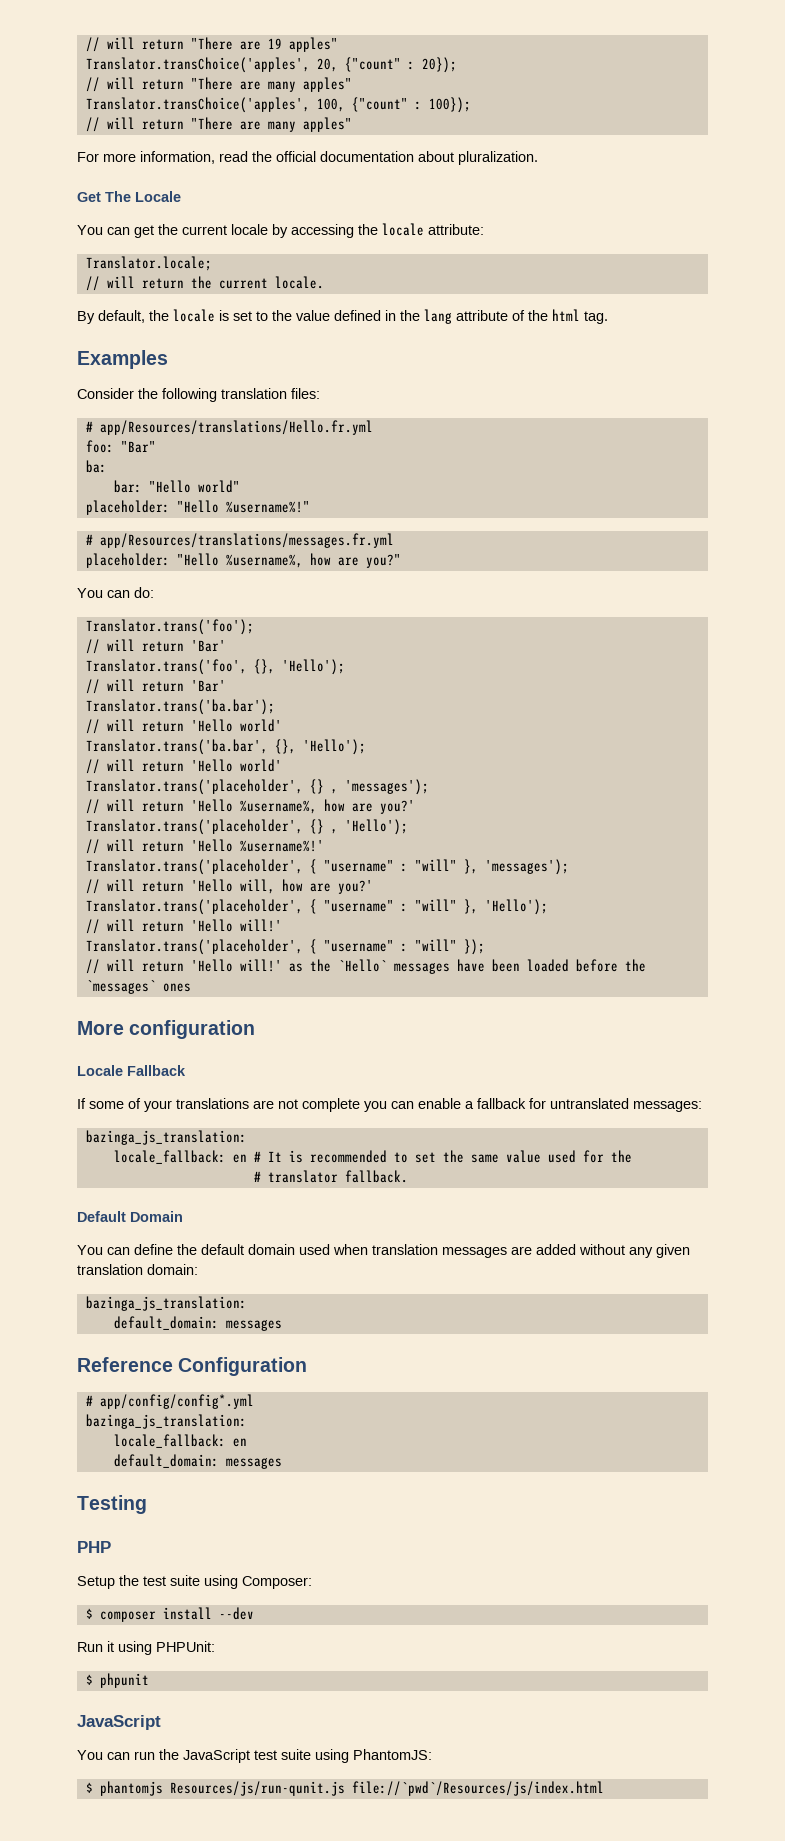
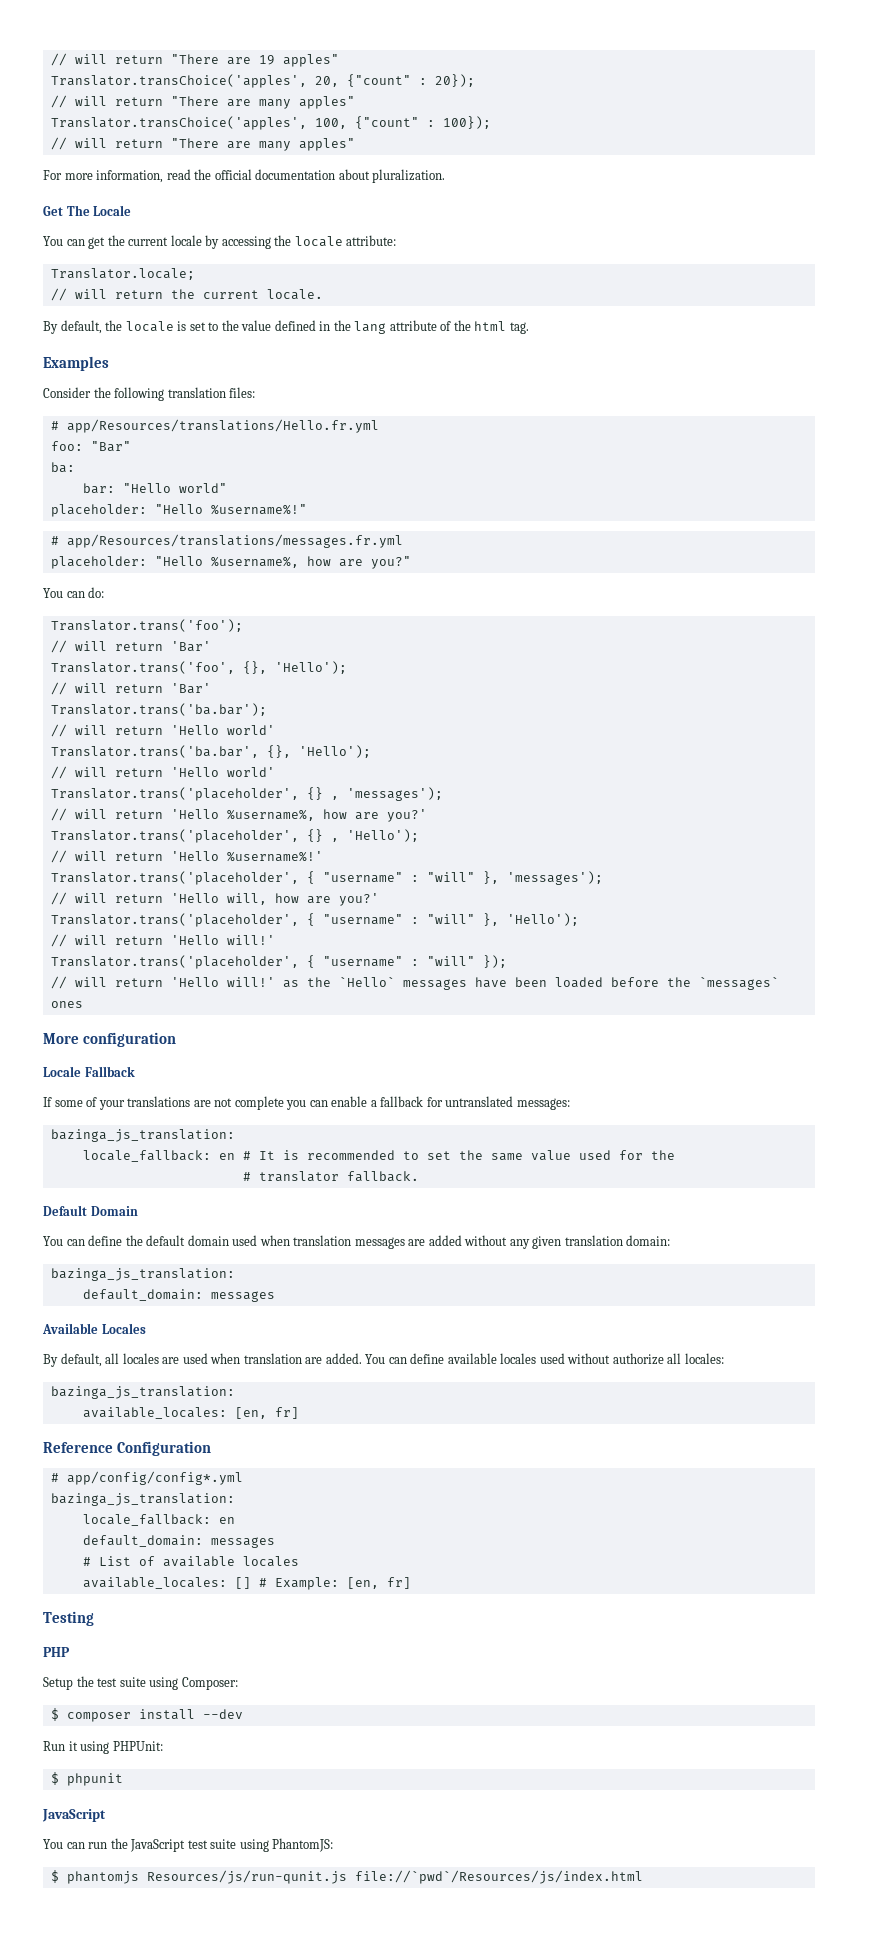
(282, 1325) none -> [42,1323,146,1334] [43,1353,724,1367] [50,1386,235,1399] [82,1407,299,1419] // Available Locales // By default, all locales are used when translation are added. You can define available locales used without authorize all locales: // bazinga_js_translation: // available_locales: [en, fr]
(282, 1463) none -> [82,1556,299,1567] [82,1577,411,1590] // # List of available locales // available_locales: [] # Example: [en, fr]

